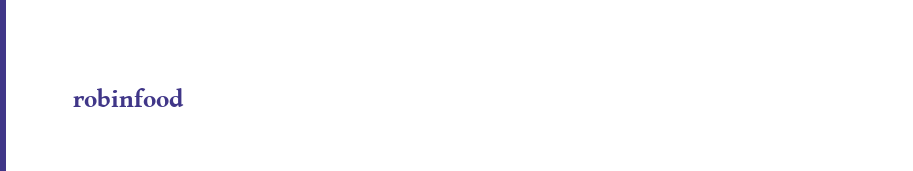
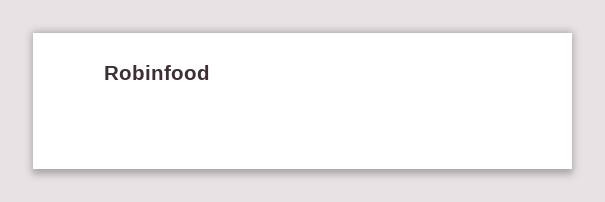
[73,88,184,107] robinfood -> [104,65,210,80] Robinfood

